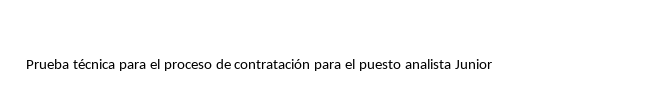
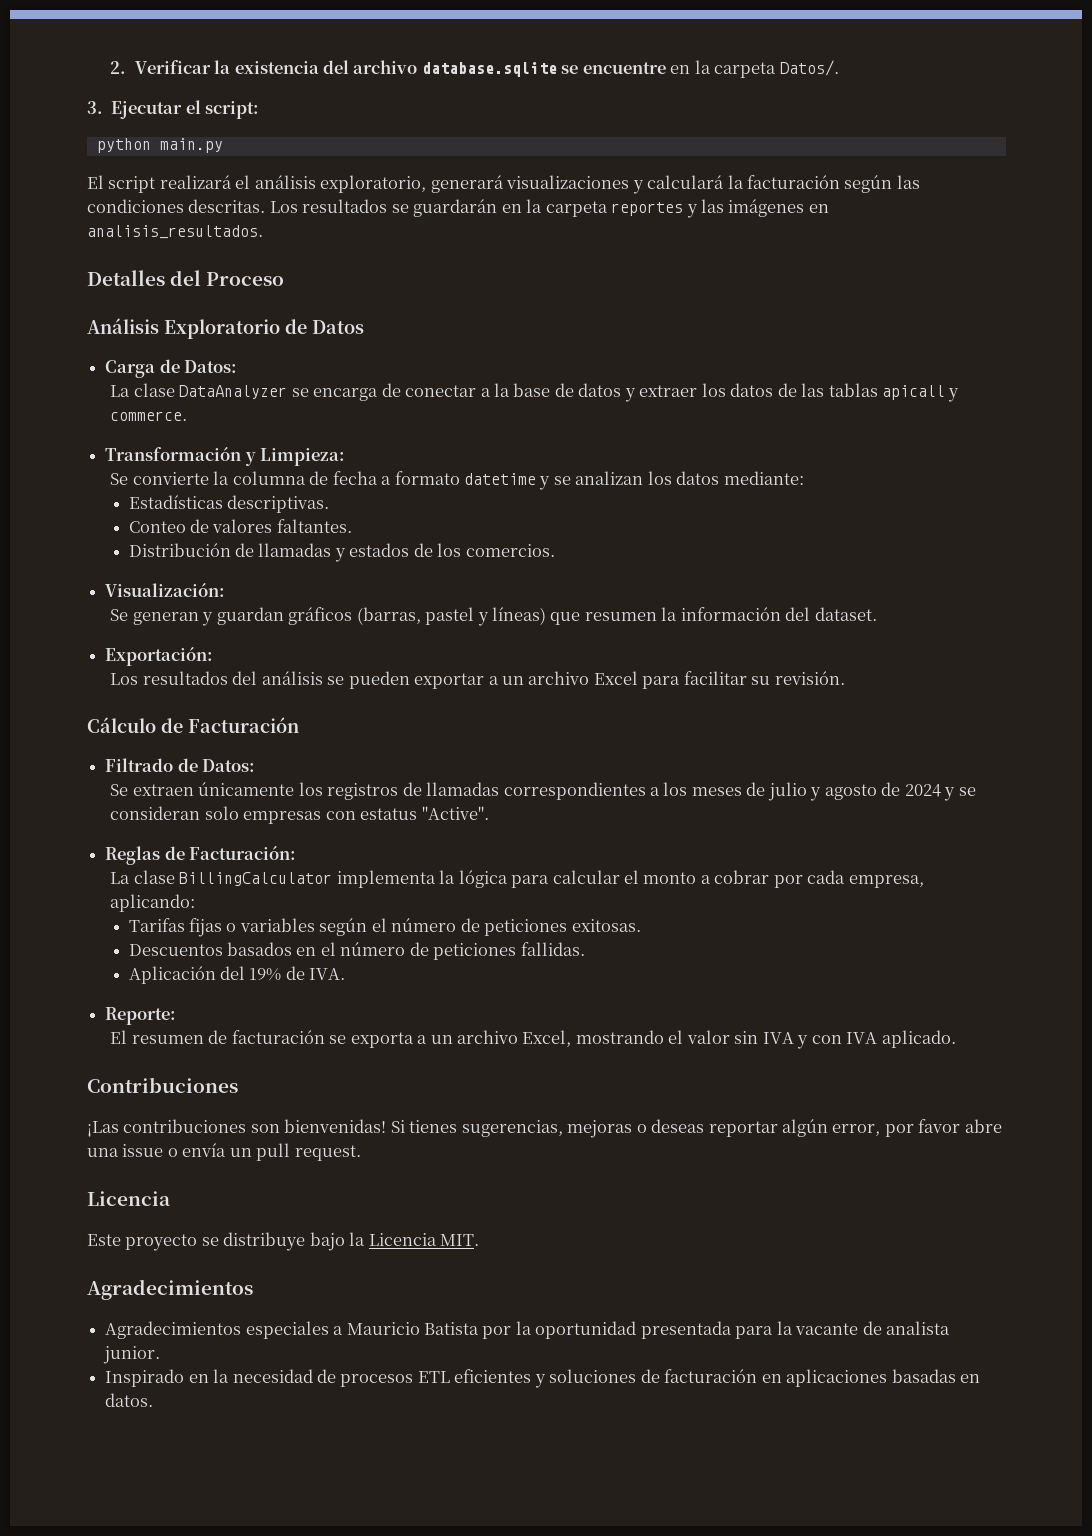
[26,59,493,71] Prueba técnica para el proceso de contratación para el puesto analista Junior -> [110,60,839,78] [87,100,260,119] [96,138,223,153] [87,175,920,194] [87,199,829,218] [87,225,263,239] [87,270,285,286] [87,318,364,339] [105,359,238,378] [110,383,960,402] [110,411,188,421] [105,447,346,466] [110,471,804,490] [128,495,329,513] [128,519,352,533] [128,543,555,562] [105,583,226,597] [110,607,877,626] [105,647,214,666] [110,671,845,689] [87,717,299,733] [105,758,256,772] [110,782,976,801] [110,806,489,824] [105,846,297,865] [110,870,924,888] [110,894,196,912] [128,918,641,937] [128,942,585,960] [128,966,346,984] [105,1007,177,1025] [110,1030,956,1049] [87,1077,238,1093] [87,1119,1002,1138] [87,1143,361,1161] [87,1191,171,1206] [87,1232,480,1251] [87,1279,253,1300] [105,1321,951,1339] [103,1346,161,1364] [105,1369,980,1388] [105,1393,154,1407] 2. Verificar la existencia del archivo database.sqlite se encuentre en la carpeta Datos/. // 3. Ejecutar el script: // python main.py // El script realizará el análisis exploratorio, generará visualizaciones y calculará la facturación según las condiciones descritas. Los resultados se guardarán en la carpeta reportes y las imágenes en analisis_resultados. // Detalles del Proceso // Análisis Exploratorio de Datos // Carga de Datos: // La clase DataAnalyzer se encarga de conectar a la base de datos y extraer los datos de las tablas apicall y commerce. // Transformación y Limpieza: // Se convierte la columna de fecha a formato datetime y se analizan los datos mediante: // Estadísticas descriptivas. // Conteo de valores faltantes. // Distribución de llamadas y estados de los comercios. // Visualización: // Se generan y guardan gráficos (barras, pastel y líneas) que resumen la información del dataset. // Exportación: // Los resultados del análisis se pueden exportar a un archivo Excel para facilitar su revisión. // Cálculo de Facturación // Filtrado de Datos: // Se extraen únicamente los registros de llamadas correspondientes a los meses de julio y agosto de 2024 y se consideran solo empresas con estatus "Active". // Reglas de Facturación: // La clase BillingCalculator implementa la lógica para calcular el monto a cobrar por cada empresa, aplicando: // Tarifas fijas o variables según el número de peticiones exitosas. // Descuentos basados en el número de peticiones fallidas. // Aplicación del 19% de IVA. // Reporte: // El resumen de facturación se exporta a un archivo Excel, mostrando el valor sin IVA y con IVA aplicado. // Contribuciones // ¡Las contribuciones son bienvenidas! Si tienes sugerencias, mejoras o deseas reportar algún error, por favor abre una issue o envía un pull request. // Licencia // Este proyecto se distribuye bajo la Licencia MIT. // Agradecimientos // Agradecimientos especiales a Mauricio Batista por la oportunidad presentada para la vacante de analista junior. // Inspirado en la necesidad de procesos ETL eficientes y soluciones de facturación en aplicaciones basadas en datos.

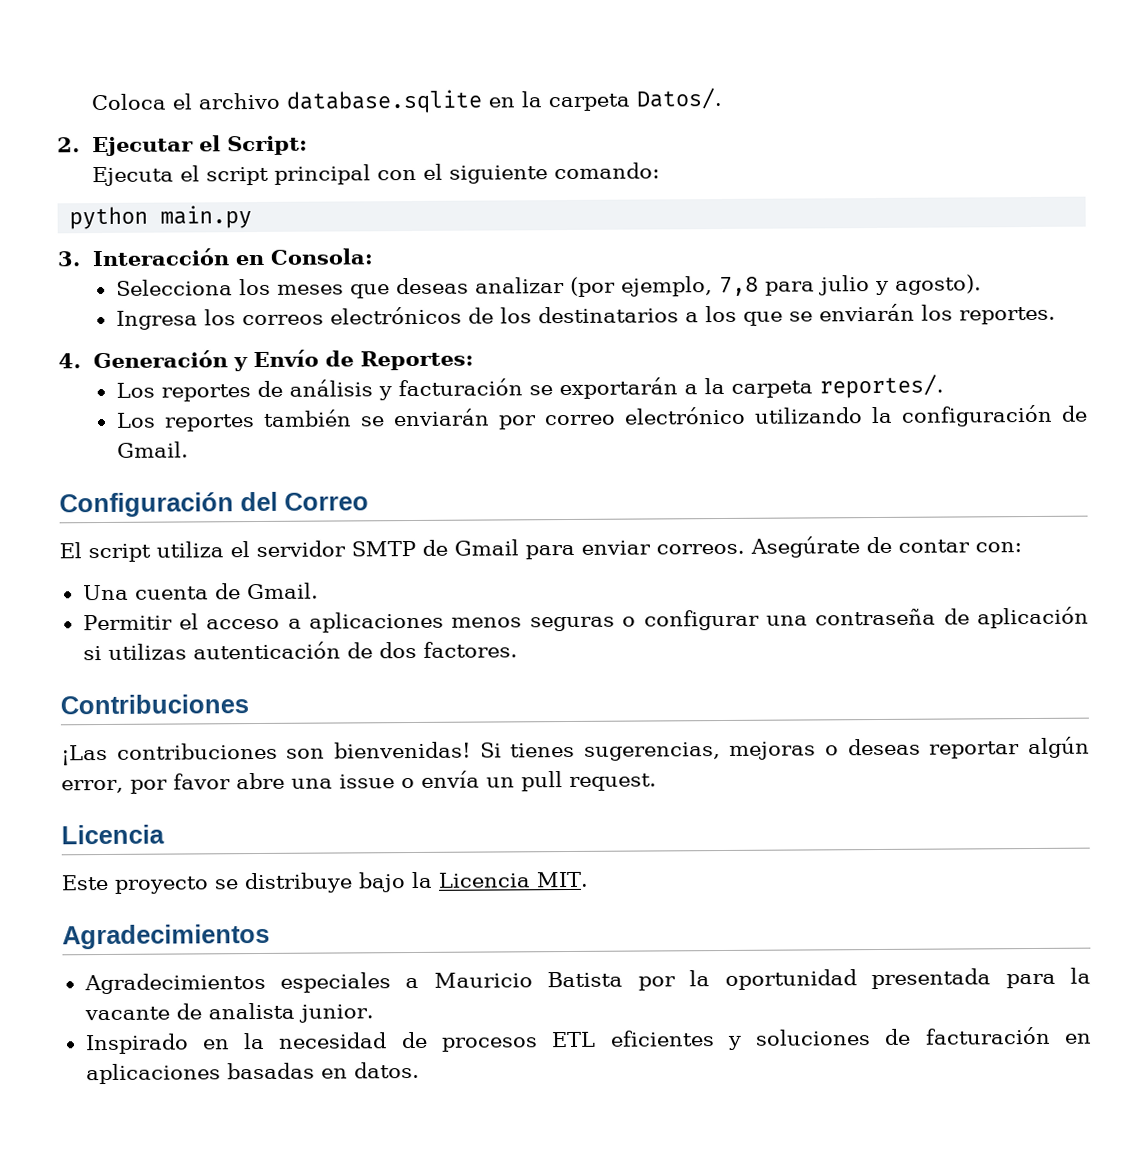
[110,60,666,77] 2. Verificar la existencia del archivo database.sqlite se encuentre -> [91,89,483,114] Coloca el archivo database.sqlite
[87,101,103,114] 3. -> [57,137,80,153] 2.
[205,101,260,119] [96,138,223,153] [87,175,920,194] [87,199,829,218] [87,225,263,239] [87,270,285,286] [87,318,364,339] [105,359,238,378] [110,383,960,402] [110,411,188,421] [105,447,346,466] [110,471,804,490] [128,495,329,513] [128,519,352,533] [128,543,555,562] [105,583,226,597] [110,607,877,626] [105,647,214,666] [110,671,845,689] [87,717,299,733] [105,758,256,772] [110,782,976,801] [110,806,489,824] [105,846,297,865] [110,870,924,888] [110,894,196,912] [128,918,641,937] [128,942,585,960] [128,966,346,984] [105,1007,177,1025] [110,1030,956,1049] script: // python main.py // El script realizará el análisis exploratorio, generará visualizaciones y calculará la facturación según las condiciones descritas. Los resultados se guardarán en la carpeta reportes y las imágenes en analisis_resultados. // Detalles del Proceso // Análisis Exploratorio de Datos // Carga de Datos: // La clase DataAnalyzer se encarga de conectar a la base de datos y extraer los datos de las tablas apicall y commerce. // Transformación y Limpieza: // Se convierte la columna de fecha a formato datetime y se analizan los datos mediante: // Estadísticas descriptivas. // Conteo de valores faltantes. // Distribución de llamadas y estados de los comercios. // Visualización: // Se generan y guardan gráficos (barras, pastel y líneas) que resumen la información del dataset. // Exportación: // Los resultados del análisis se pueden exportar a un archivo Excel para facilitar su revisión. // Cálculo de Facturación // Filtrado de Datos: // Se extraen únicamente los registros de llamadas correspondientes a los meses de julio y agosto de 2024 y se consideran solo empresas con estatus "Active". // Reglas de Facturación: // La clase BillingCalculator implementa la lógica para calcular el monto a cobrar por cada empresa, aplicando: // Tarifas fijas o variables según el número de peticiones exitosas. // Descuentos basados en el número de peticiones fallidas. // Aplicación del 19% de IVA. // Reporte: // El resumen de facturación se exporta a un archivo Excel, mostrando el valor sin IVA y con IVA aplicado. -> [227,135,309,156] [92,162,661,187] [69,205,253,230] [57,248,374,267] [115,274,982,299] [115,303,1056,330] [58,349,475,372] [115,374,944,402] [115,404,1088,432] [116,441,189,458] [59,491,369,518] [59,536,1022,563] [82,582,319,601] [82,606,1089,633] [82,641,518,661] Script: // Ejecuta el script principal con el siguiente comando: // python main.py // 3. Interacción en Consola: // Selecciona los meses que deseas analizar (por ejemplo, 7,8 para julio y agosto). // Ingresa los correos electrónicos de los destinatarios a los que se enviarán los reportes. // 4. Generación y Envío de Reportes: // Los reportes de análisis y facturación se exportarán a la carpeta reportes/. // Los reportes también se enviarán por correo electrónico utilizando la configuración de Gmail. // Configuración del Correo // El script utiliza el servidor SMTP de Gmail para enviar correos. Asegúrate de contar con: // Una cuenta de Gmail. // Permitir el acceso a aplicaciones menos seguras o configurar una contraseña de aplicación si utilizas autenticación de dos factores.

